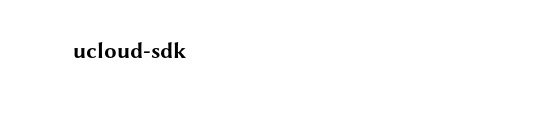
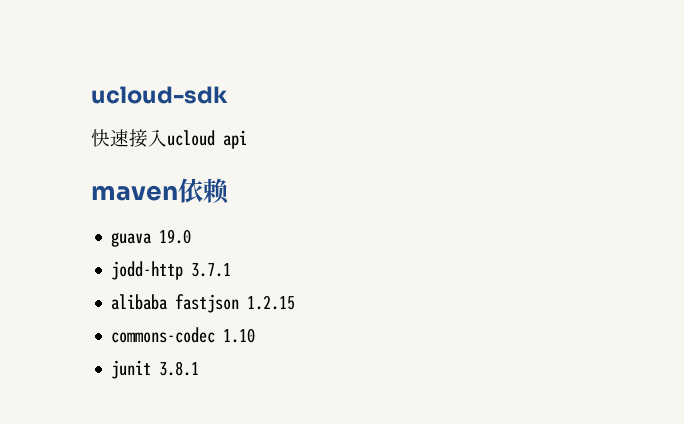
(186, 50) none -> [91,129,247,149] [91,178,229,204] [111,229,192,247] [111,261,232,280] [111,294,296,313] [111,327,256,343] [111,360,200,379] // 快速接入ucloud api // maven依赖 // guava 19.0 // jodd-http 3.7.1 // alibaba fastjson 1.2.15 // commons-codec 1.10 // junit 3.8.1

